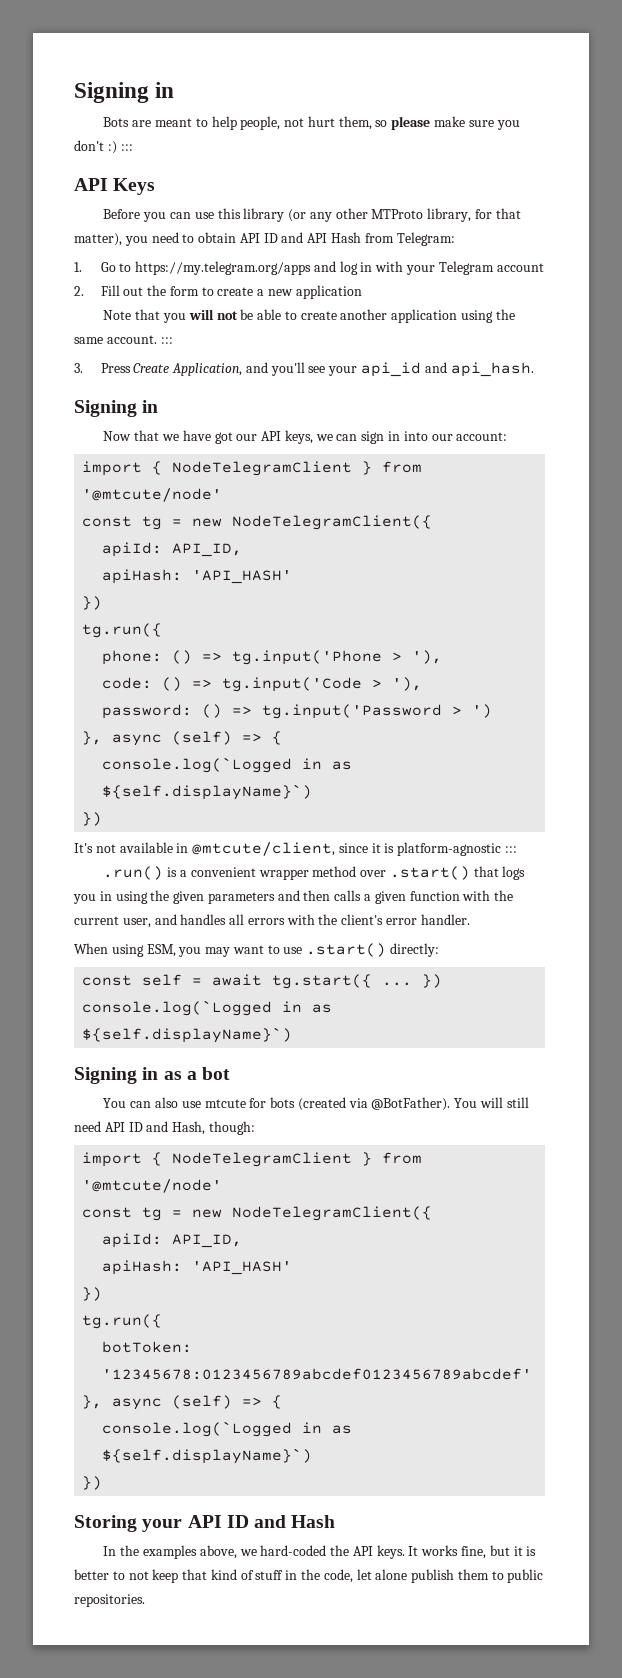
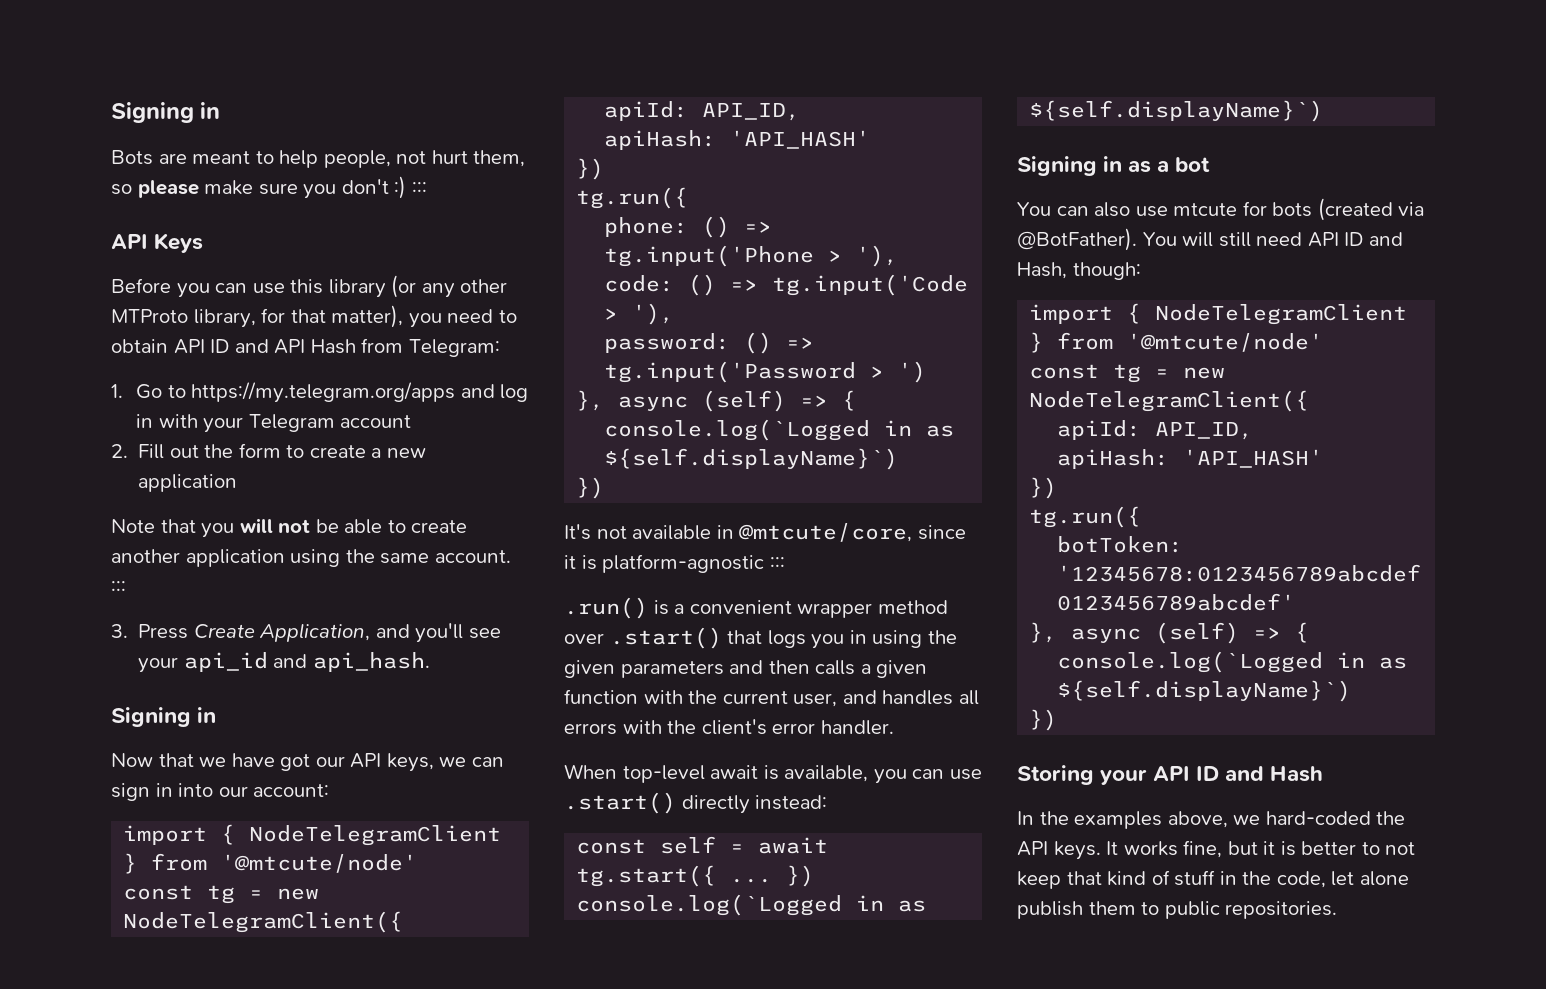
[192,842,336,856] @mtcute/client, -> [739,523,913,542] @mtcute/core,
[111,943,440,957] using ESM, you may want to use .start() directly: -> [622,765,982,784] [564,792,828,814] top-level await is available, you can use .start() directly instead:

